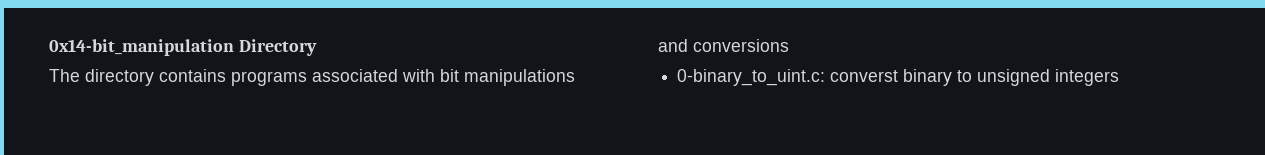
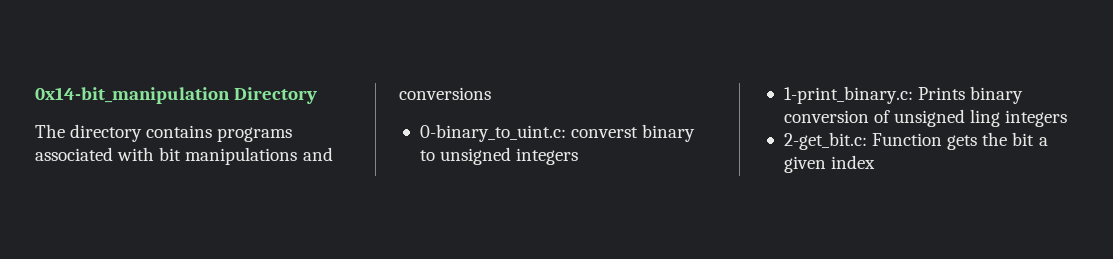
(1120, 77) none -> [783,86,1024,104] [783,109,1068,127] [783,132,1048,150] [783,155,876,173] // 1-print_binary.c: Prints binary conversion of unsigned ling integers // 2-get_bit.c: Function gets the bit a given index

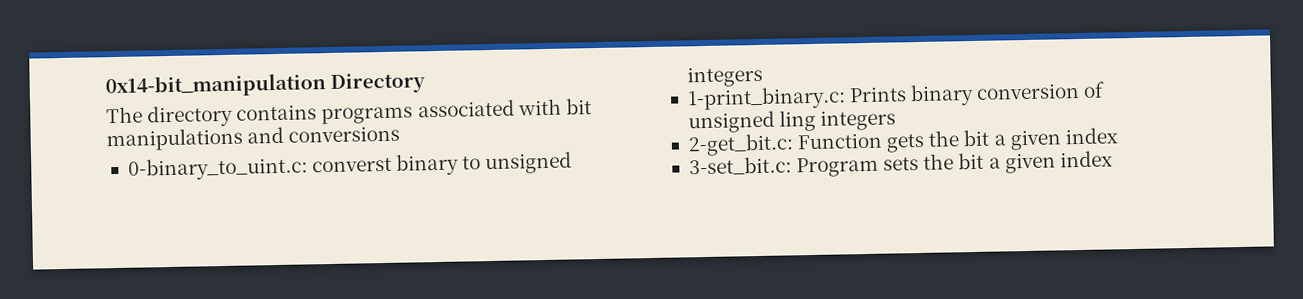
(876, 162) none -> [688,150,1113,178] // 3-set_bit.c: Program sets the bit a given index

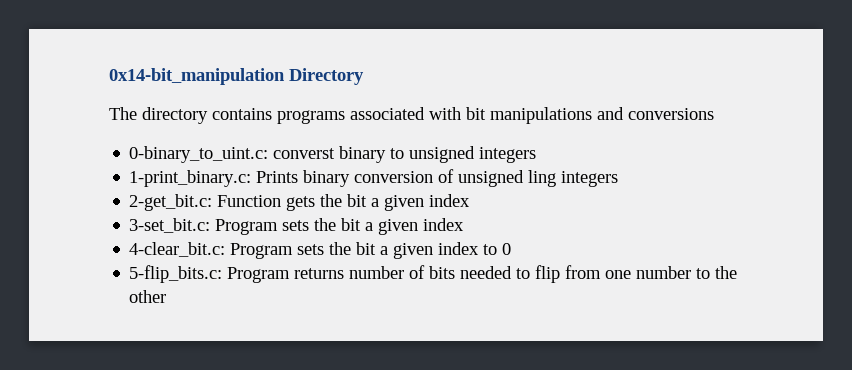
(1113, 159) none -> [129,242,512,259] [129,265,738,283] [129,290,167,303] // 4-clear_bit.c: Program sets the bit a given index to 0 // 5-flip_bits.c: Program returns number of bits needed to flip from one number to the other

